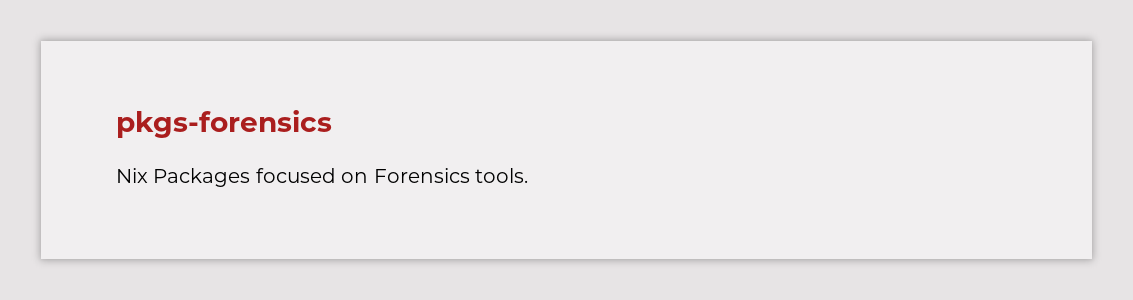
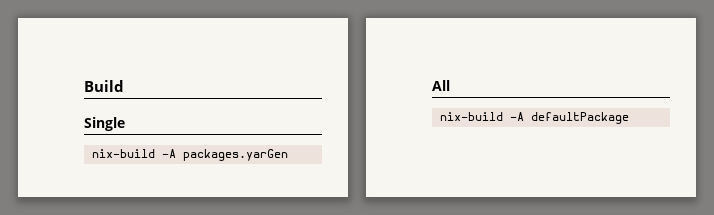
[116,110,332,138] [116,168,528,187] pkgs-forensics // Nix Packages focused on Forensics tools. -> [84,80,124,92] [84,117,125,131] [91,149,288,161] [432,80,450,91] [439,112,629,124] Build // Single // nix-build -A packages.yarGen // All // nix-build -A defaultPackage

